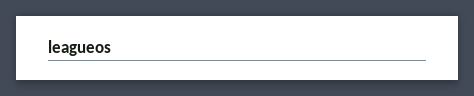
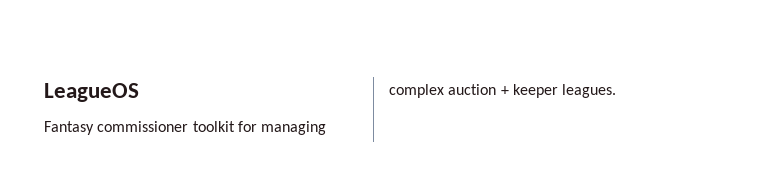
[48,40,111,56] leagueos -> [44,83,139,102] [44,121,327,135] [389,84,617,98] LeagueOS // Fantasy commissioner toolkit for managing complex auction + keeper leagues.

